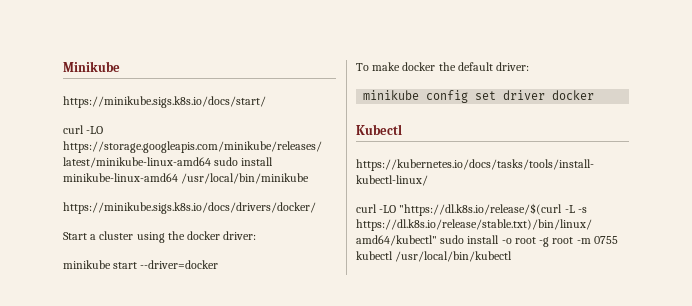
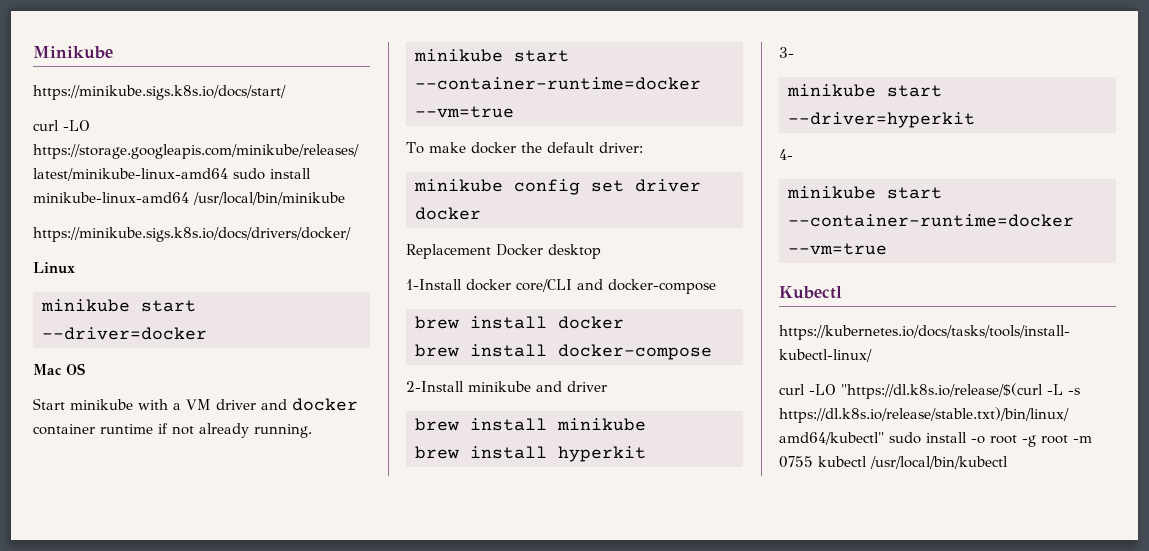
[63,231,257,243] [63,260,219,269] Start a cluster using the docker driver: // minikube start --driver=docker -> [33,262,75,274] [41,299,196,312] [42,327,207,340] [33,363,85,375] [33,398,358,411] [33,423,312,438] [414,49,569,62] [415,77,701,90] [415,106,514,118] Linux // minikube start --driver=docker // Mac OS // Start minikube with a VM driver and docker container runtime if not already running. // minikube start --container-runtime=docker --vm=true
(595, 95) none -> [406,244,601,259] [406,279,716,294] [415,316,624,329] [415,344,712,360] [406,381,607,392] [415,418,646,431] [415,446,646,462] [779,47,794,58] [787,84,942,97] [788,112,975,128] [779,149,793,160] [787,186,942,199] [788,214,1074,227] [788,243,887,255] // Replacement Docker desktop // 1-Install docker core/CLI and docker-compose // brew install docker // brew install docker-compose // 2-Install minikube and driver // brew install minikube // brew install hyperkit // 3- // minikube start --driver=hyperkit // 4- // minikube start --container-runtime=docker --vm=true

